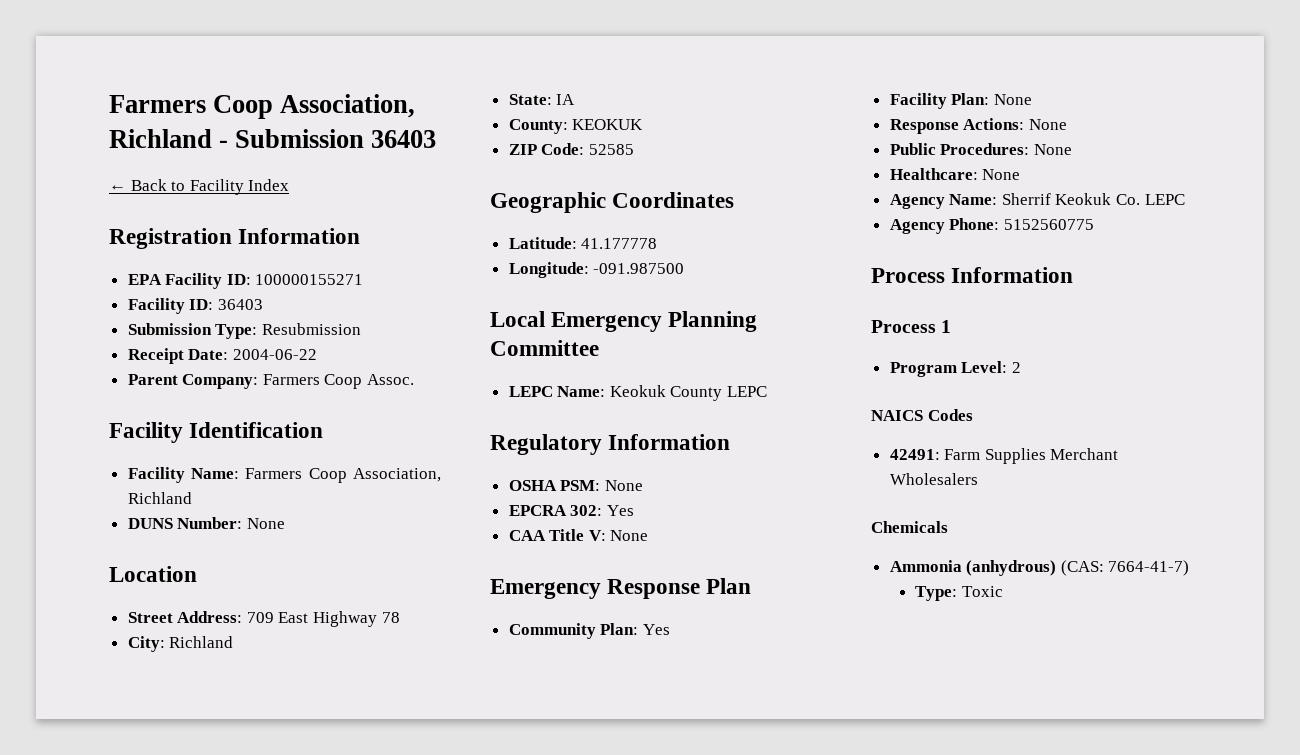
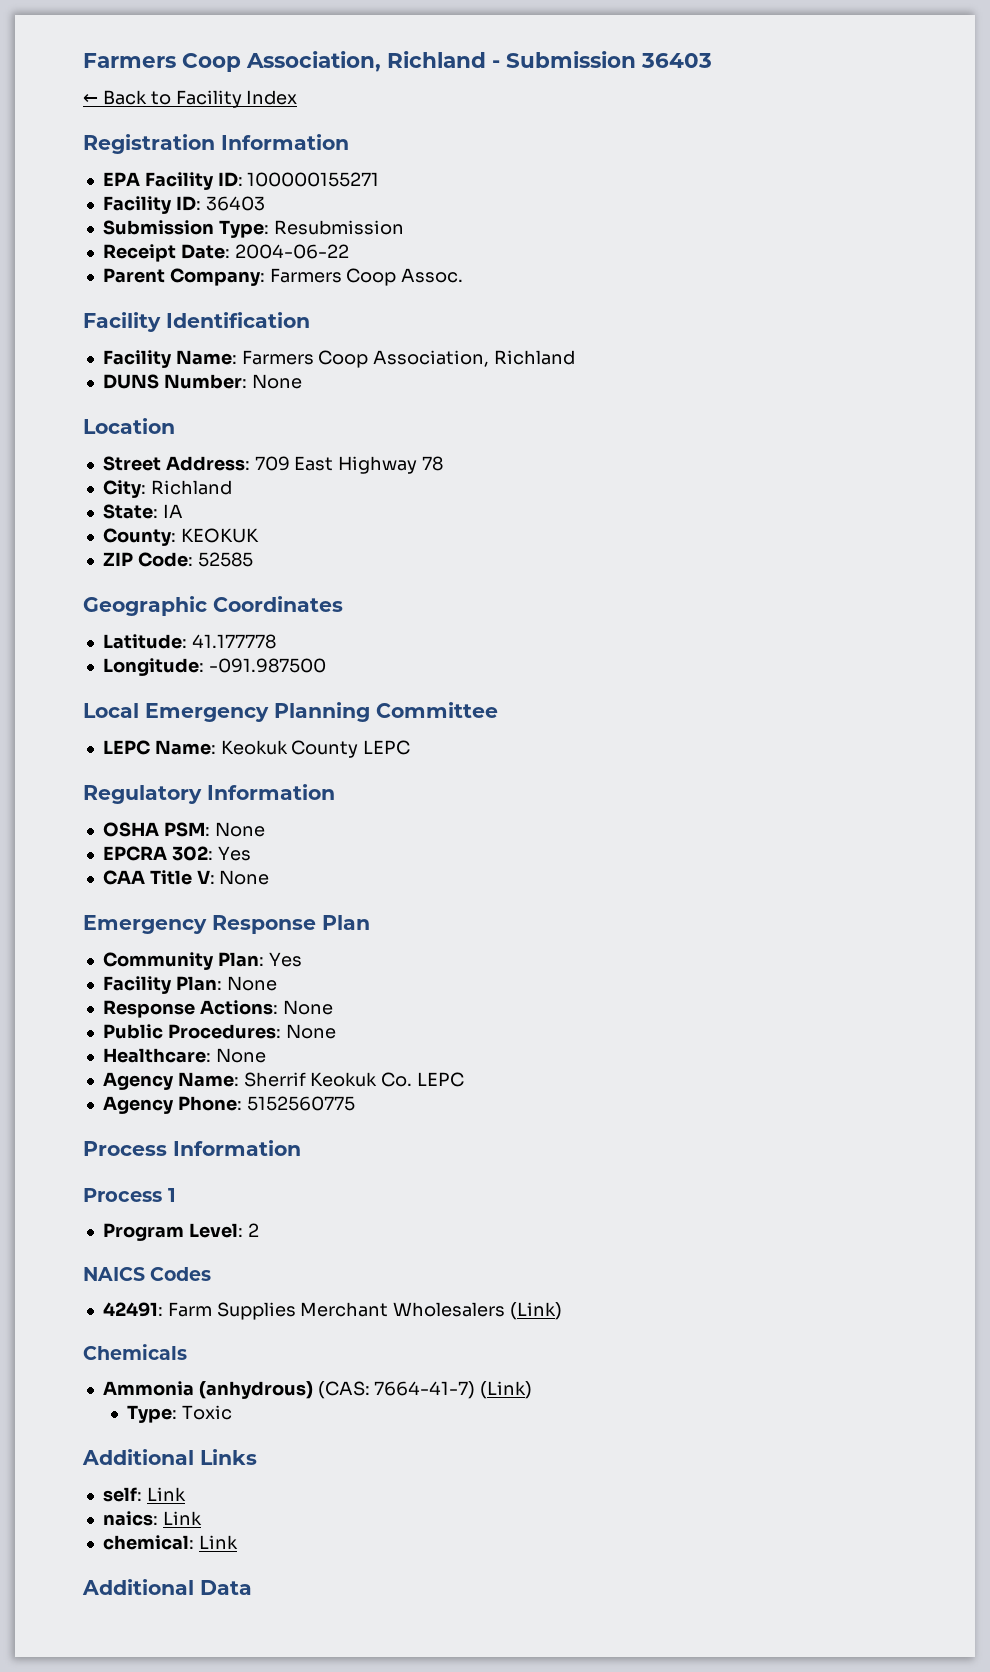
(978, 479) none -> [510,1302,563,1320] (Link)
(1190, 568) none -> [480,1381,533,1399] (Link)
(1003, 591) none -> [82,1449,257,1465] [102,1487,186,1502] [102,1511,202,1526] [102,1535,238,1550] [82,1579,252,1595] // Additional Links // self: Link // naics: Link // chemical: Link // Additional Data

